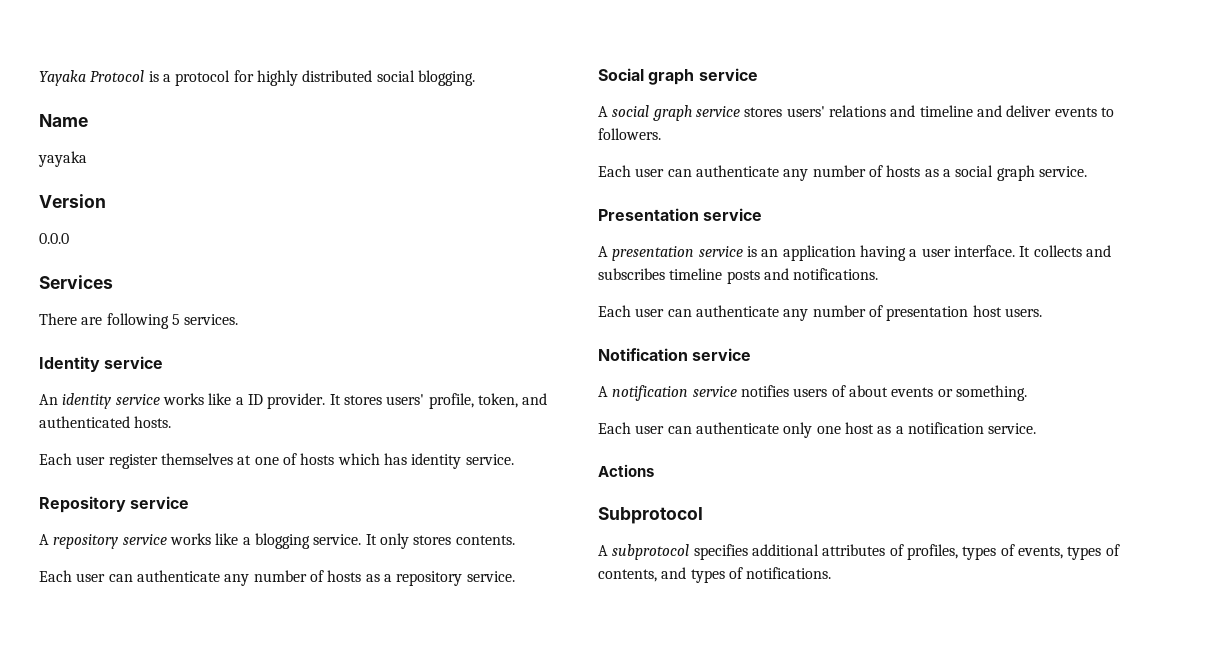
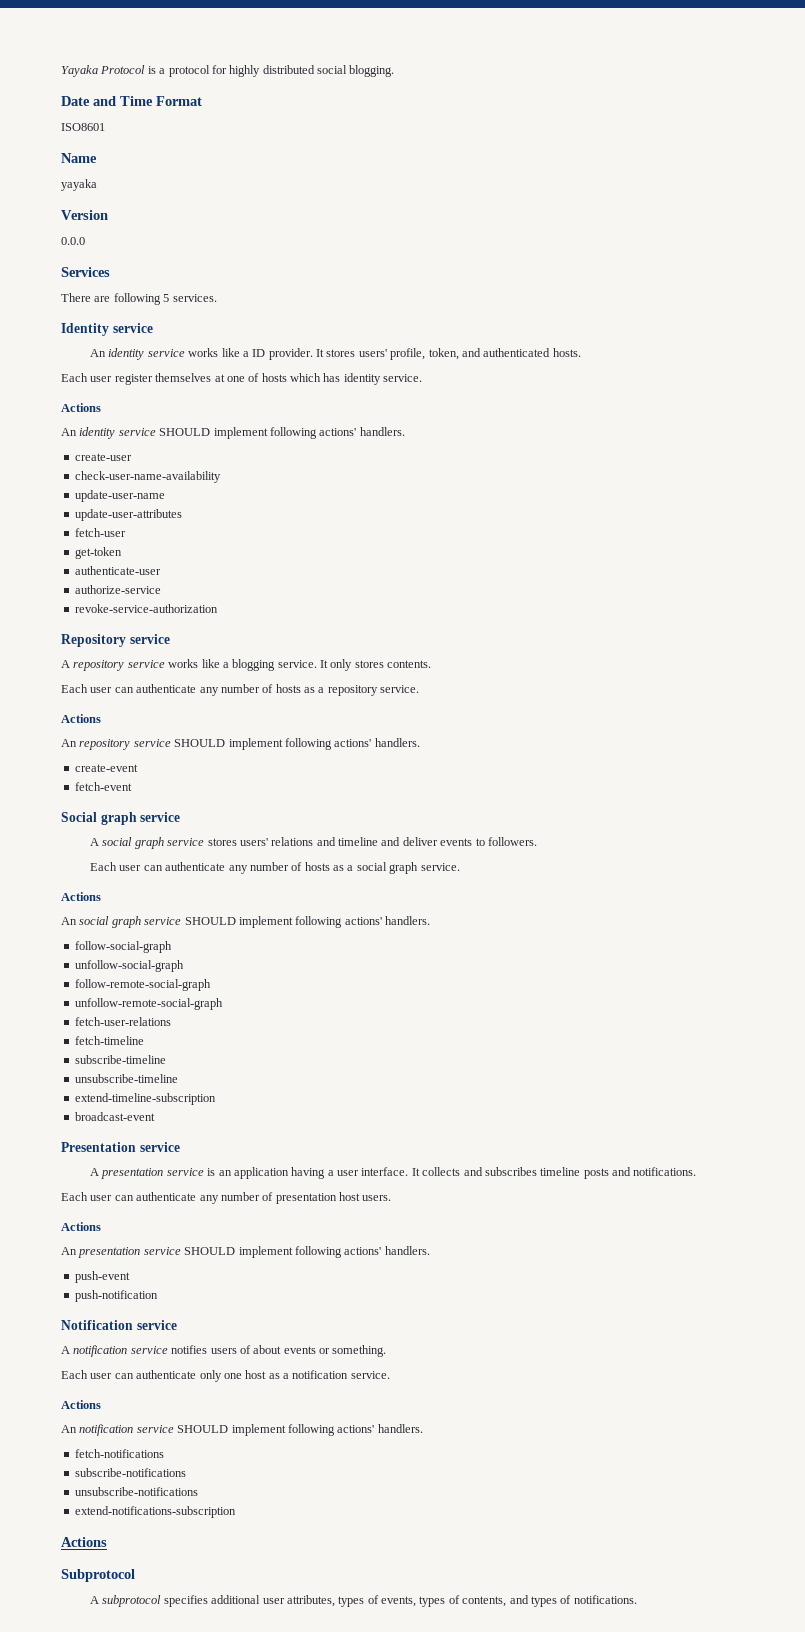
(475, 78) none -> [61,96,202,106] [61,123,105,131] // Date and Time Format // ISO8601
(514, 459) none -> [61,403,101,412] [61,427,405,439] [74,453,132,461] [74,471,221,483] [74,490,165,502] [74,509,182,521] [74,528,126,537] [74,547,122,559] [74,566,161,575] [74,585,161,594] [74,604,218,613] // Actions // An identity service SHOULD implement following actions' handlers. // create-user // check-user-name-availability // update-user-name // update-user-attributes // fetch-user // get-token // authenticate-user // authorize-service // revoke-service-authorization
(515, 576) none -> [61,714,101,723] [61,738,420,750] [74,764,138,772] [74,782,132,791] // Actions // An repository service SHOULD implement following actions' handlers. // create-event // fetch-event
(1087, 171) none -> [61,892,101,901] [61,916,430,928] [74,941,172,953] [74,960,184,972] [74,979,211,991] [74,998,223,1010] [74,1017,171,1026] [74,1036,144,1045] [74,1055,166,1064] [74,1074,178,1083] [74,1093,216,1105] [74,1112,155,1121] // Actions // An social graph service SHOULD implement following actions' handlers. // follow-social-graph // unfollow-social-graph // follow-remote-social-graph // unfollow-remote-social-graph // fetch-user-relations // fetch-timeline // subscribe-timeline // unsubscribe-timeline // extend-timeline-subscription // broadcast-event
(1042, 312) none -> [61,1222,101,1231] [61,1246,430,1258] [74,1271,130,1283] [74,1290,158,1302] // Actions // An presentation service SHOULD implement following actions' handlers. // push-event // push-notification
(654, 470) none -> [61,1424,423,1436] [74,1449,164,1458] [74,1468,186,1477] [74,1487,198,1496] [74,1506,236,1518] [61,1537,107,1547] // An notification service SHOULD implement following actions' handlers. // fetch-notifications // subscribe-notifications // unsubscribe-notifications // extend-notifications-subscription // Actions
[822,544,958,560] attributes of profiles, -> [262,1595,335,1607] user attributes,

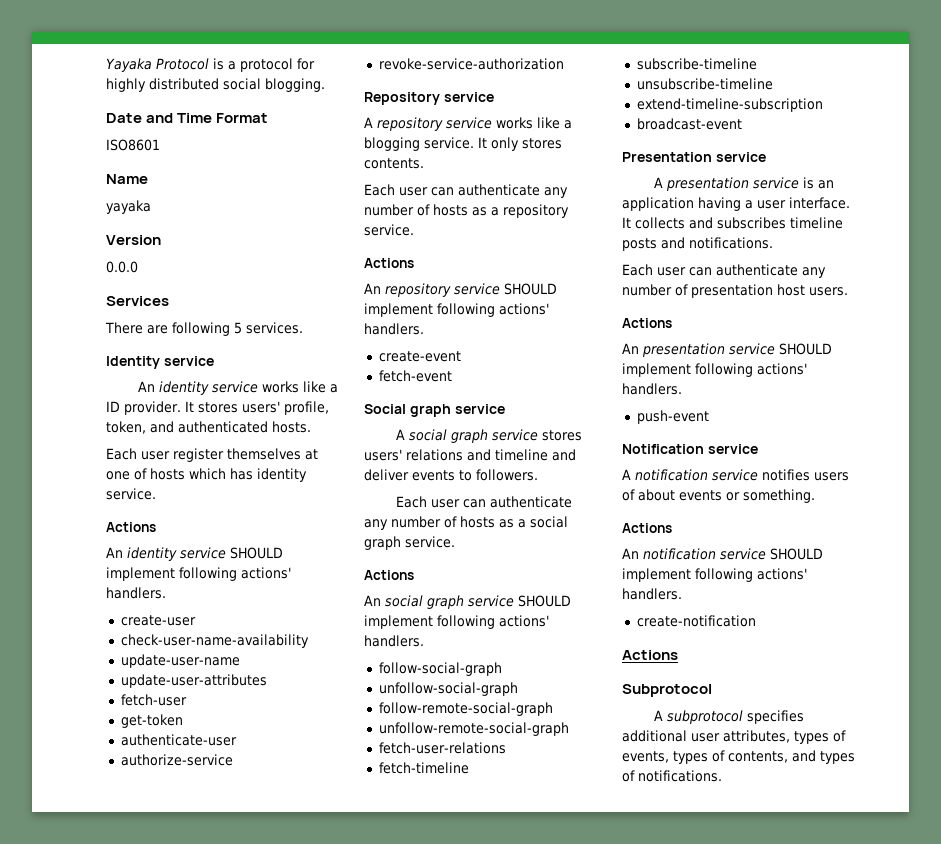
[74,1290,158,1302] // push-notification -> (709, 417) none
[61,1370,390,1382] // Each user can authenticate only one host as a notification service. -> (815, 496) none
[74,1449,164,1458] [74,1468,186,1477] [74,1487,198,1496] [74,1506,236,1518] fetch-notifications // subscribe-notifications // unsubscribe-notifications // extend-notifications-subscription -> [636,615,756,627] create-notification

